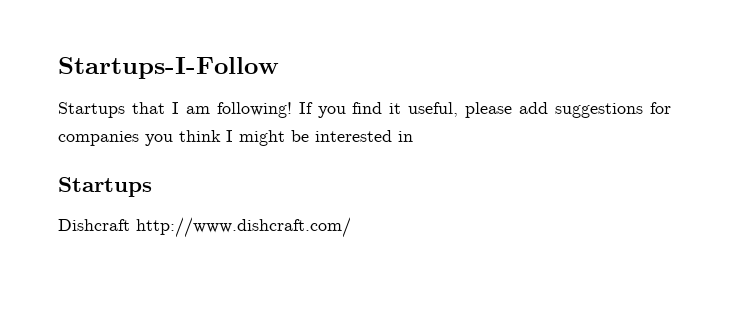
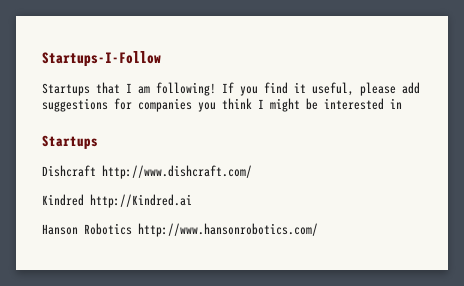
(351, 227) none -> [42,194,192,208] [42,223,318,237] // Kindred http://Kindred.ai // Hanson Robotics http://www.hansonrobotics.com/

